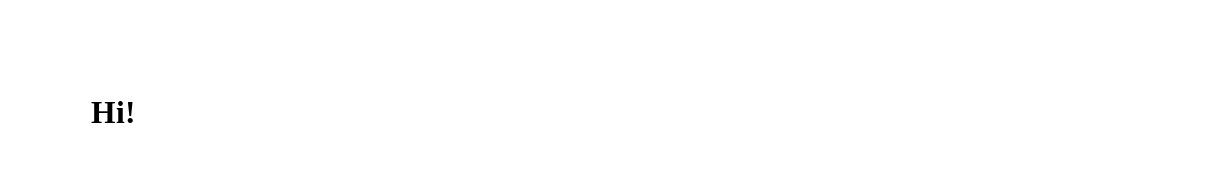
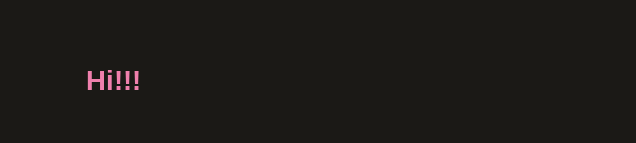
[91,101,135,123] Hi! -> [86,70,141,90] Hi!!!

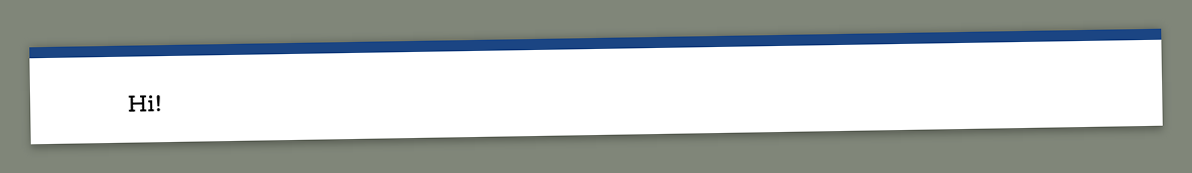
[86,70,141,90] Hi!!! -> [127,95,163,112] Hi!

